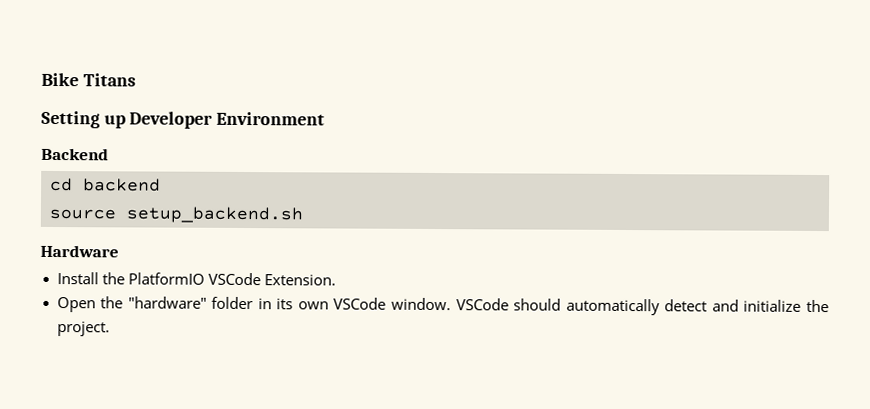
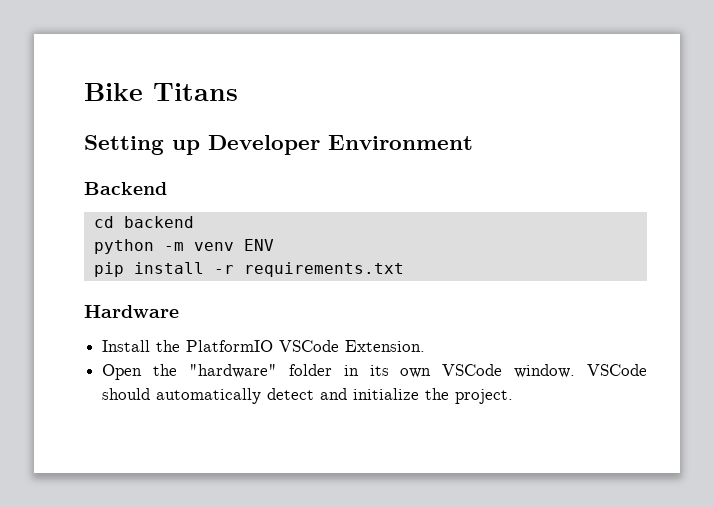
[49,206,303,224] source setup_backend.sh -> [93,239,274,254] [93,262,404,277] python -m venv ENV // pip install -r requirements.txt

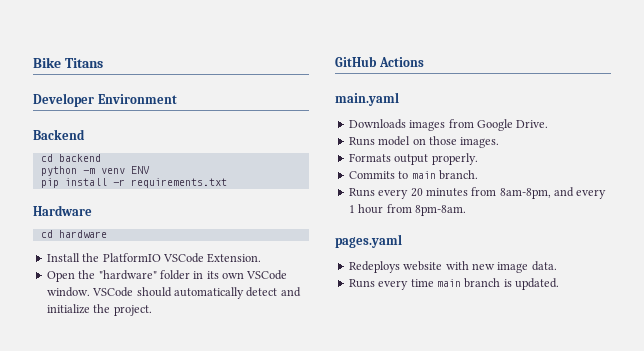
[84,135,200,155] Setting up -> (103, 63) none
(179, 311) none -> [40,230,107,238] // cd hardware
(514, 396) none -> [335,56,424,67] [335,92,399,106] [348,119,549,131] [348,136,500,148] [348,153,478,165] [348,170,478,180] [348,187,607,199] [348,204,466,216] [335,234,402,248] [348,261,557,273] [348,278,559,290] // GitHub Actions // main.yaml // Downloads images from Google Drive. // Runs model on those images. // Formats output properly. // Commits to main branch. // Runs every 20 minutes from 8am-8pm, and every 1 hour from 8pm-8am. // pages.yaml // Redeploys website with new image data. // Runs every time main branch is updated.

